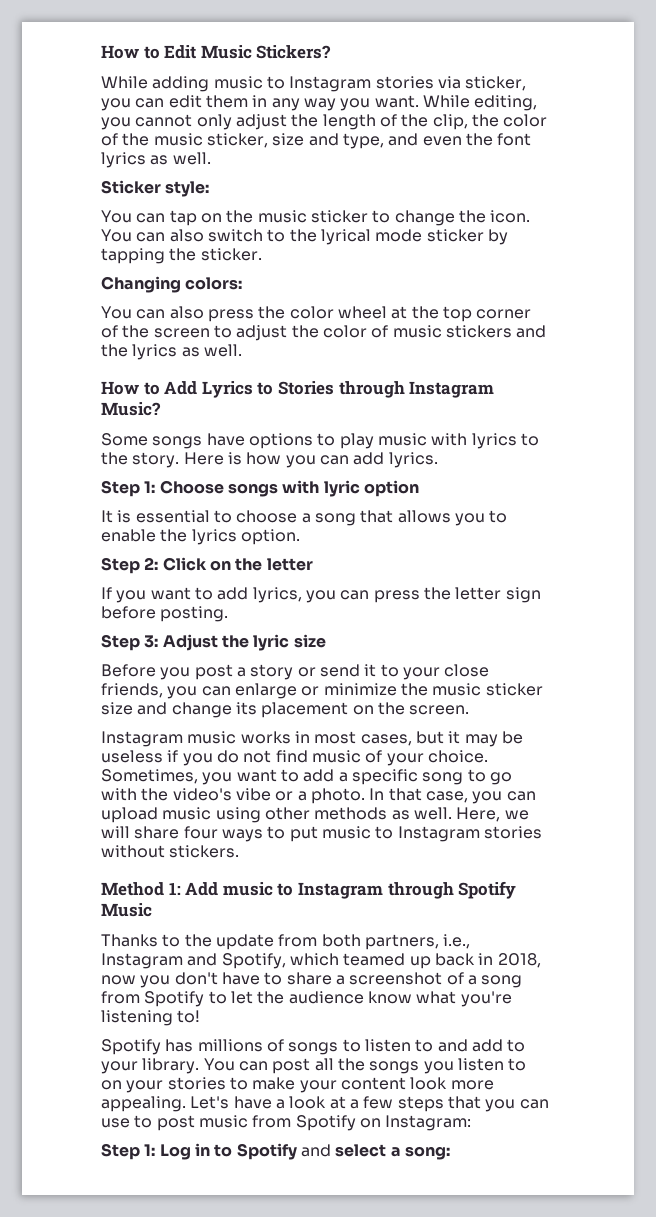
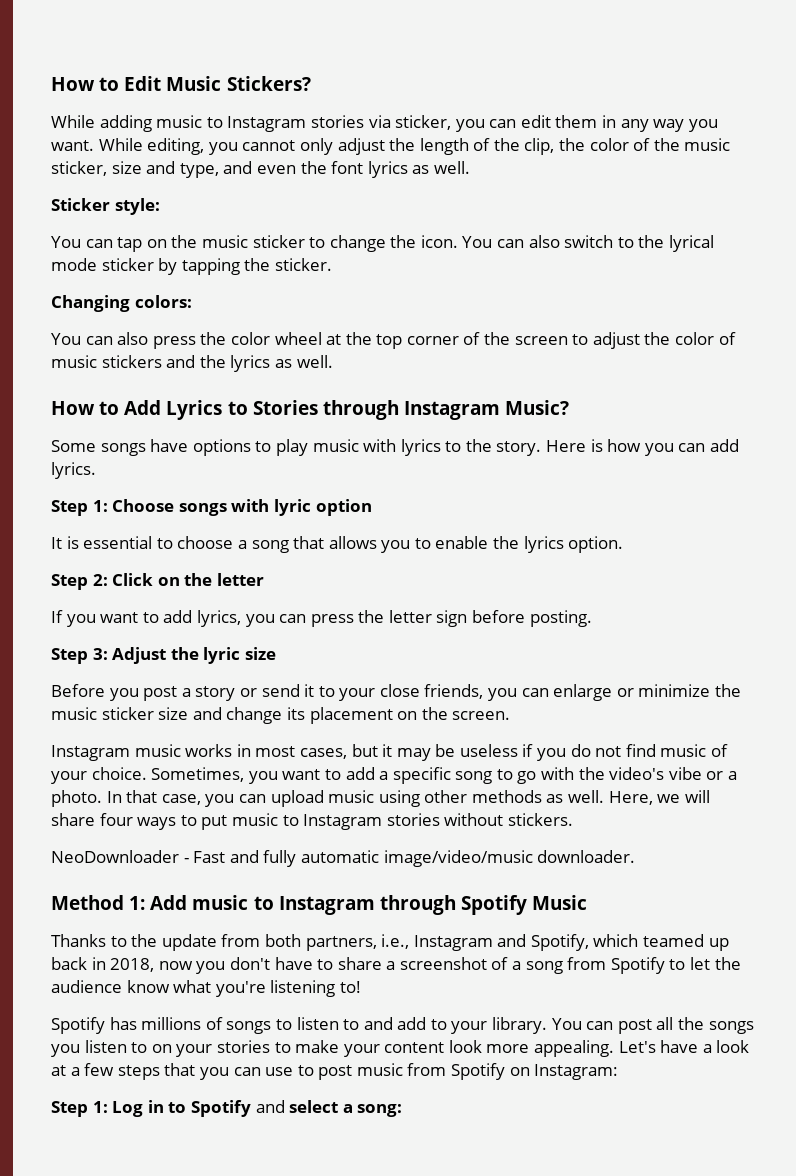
(240, 851) none -> [51,850,636,867] // NeoDownloader - Fast and fully automatic image/video/music downloader.

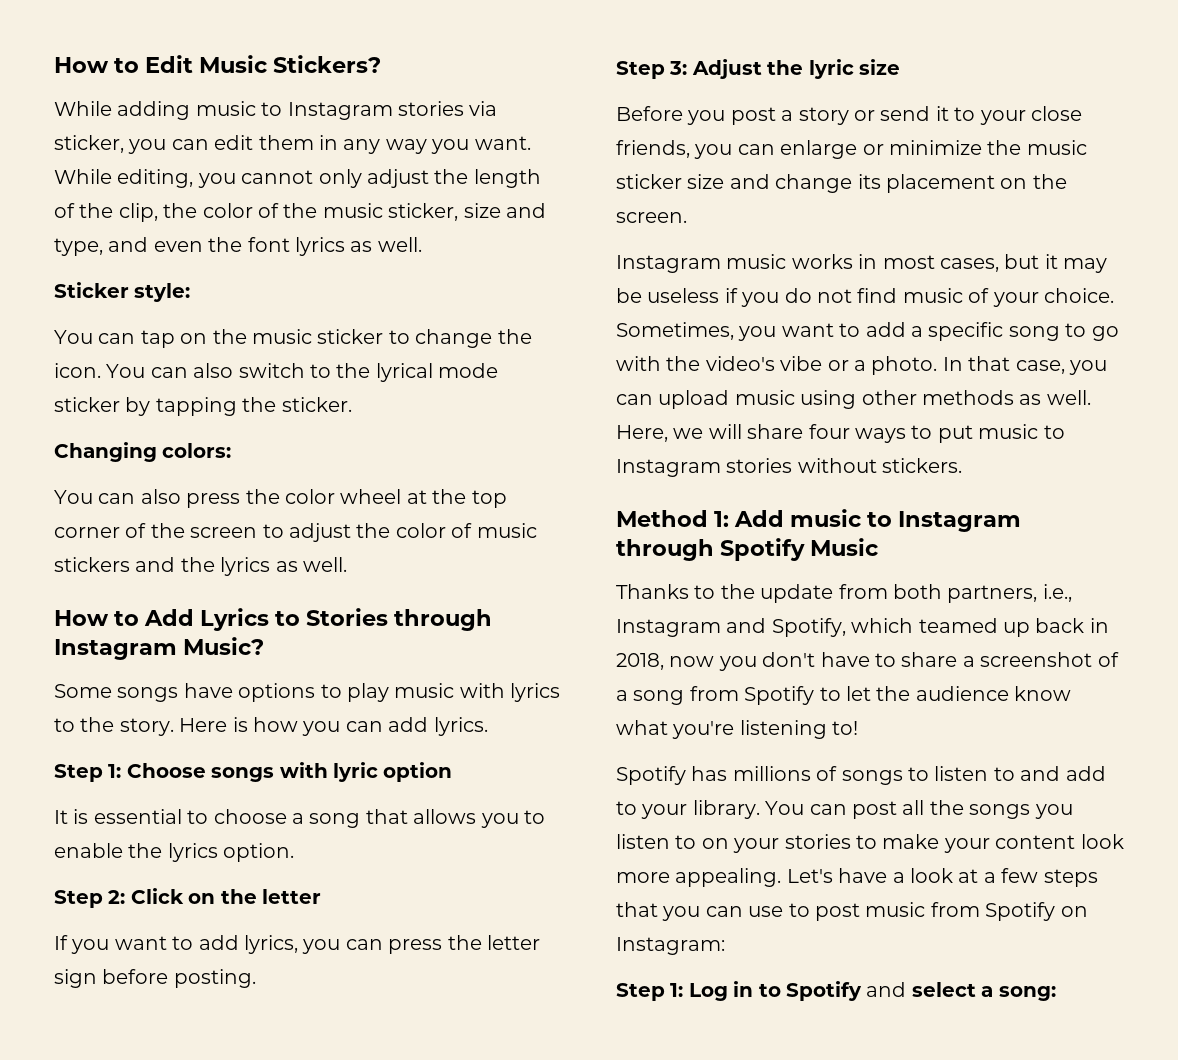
[51,850,636,867] // NeoDownloader - Fast and fully automatic image/video/music downloader. -> (963, 465) none

